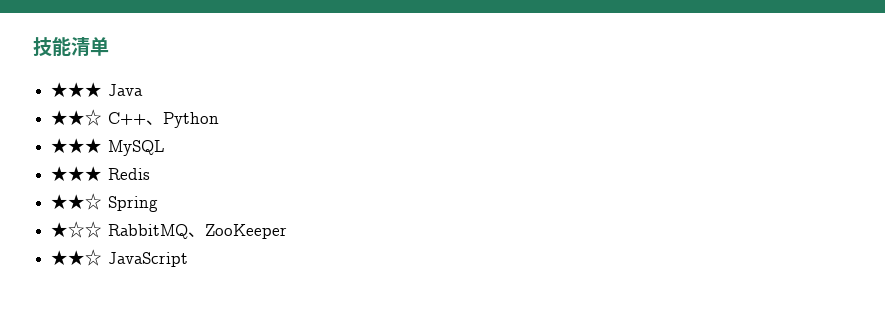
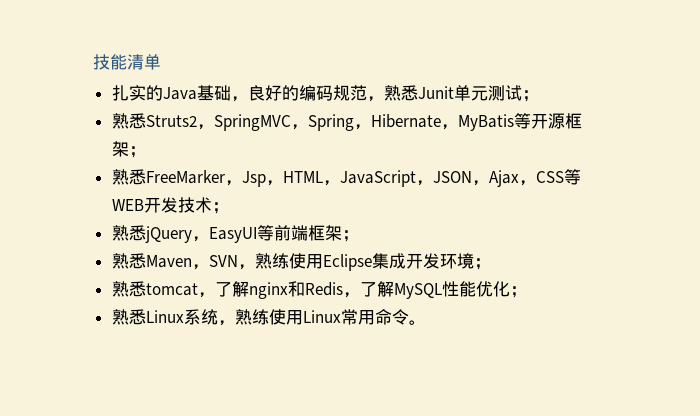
[51,82,103,97] ★★★ -> [111,85,163,101] 扎实的
[51,109,220,128] [51,138,166,156] [51,166,151,181] [51,193,159,212] [51,221,288,239] [51,249,189,267] // ★★☆ C++、Python // ★★★ MySQL // ★★★ Redis // ★★☆ Spring // ★☆☆ RabbitMQ、ZooKeeper // ★★☆ JavaScript -> [196,85,539,102] [111,113,582,131] [111,141,146,158] [111,169,581,187] [111,197,229,214] [111,225,359,243] [111,253,491,271] [111,281,527,299] [111,309,426,326] 基础，良好的编码规范，熟悉Junit单元测试； // 熟悉Struts2，SpringMVC，Spring，Hibernate，MyBatis等开源框架； // 熟悉FreeMarker，Jsp，HTML，JavaScript，JSON，Ajax，CSS等WEB开发技术； // 熟悉jQuery，EasyUI等前端框架； // 熟悉Maven，SVN，熟练使用Eclipse集成开发环境； // 熟悉tomcat，了解nginx和Redis，了解MySQL性能优化； // 熟悉Linux系统，熟练使用Linux常用命令。

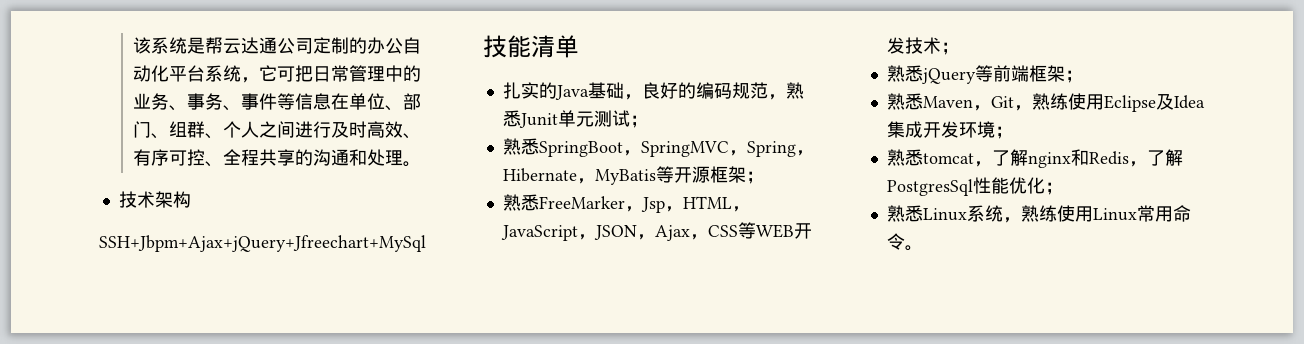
(93, 62) none -> [133,37,422,54] [133,65,422,83] [133,93,422,111] [133,121,422,139] [133,149,422,167] [118,191,191,208] [99,235,426,252] 该系统是帮云达通公司定制的办公自动化平台系统，它可把日常管理中的业务、事务、事件等信息在单位、部门、组群、个人之间进行及时高效、有序可控、全程共享的沟通和处理。 // 技术架构 // SSH+Jbpm+Ajax+jQuery+Jfreechart+MySql //
[145,115,197,127] Struts2 -> [538,141,623,157] SpringBoot
[191,227,257,243] ，EasyUI -> (976, 76) none
[208,255,238,267] SVN -> [990,96,1014,108] Git
(372, 262) none -> [1155,94,1205,110] 及Idea
[393,283,442,299] MySQL -> [886,179,973,196] PostgresSql

